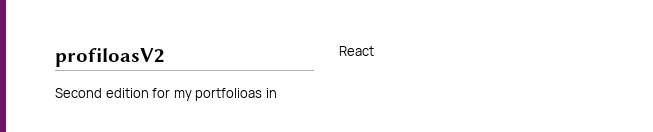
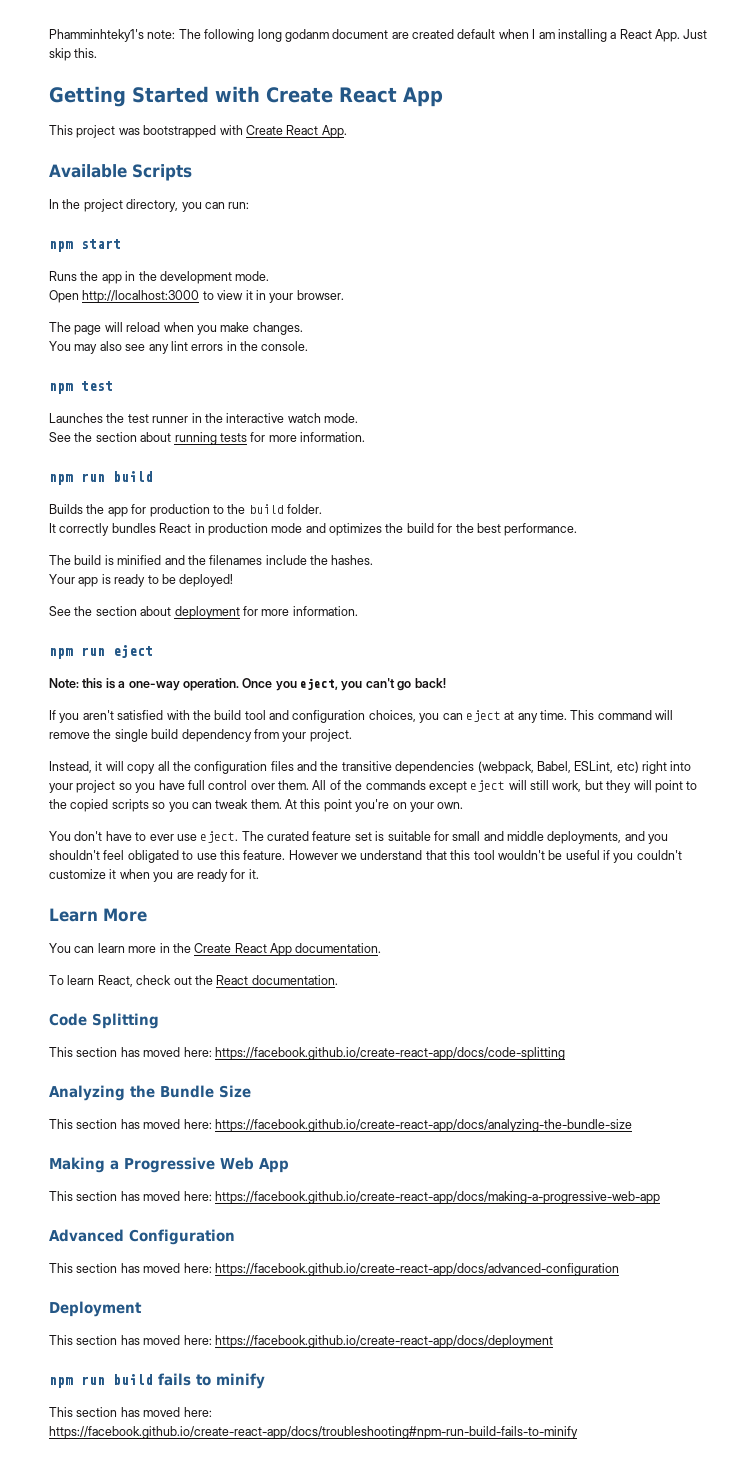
[55,48,165,67] [55,88,277,101] [339,46,374,56] profiloasV2 // Second edition for my portfolioas in React -> [49,29,708,42] [49,48,98,61] [49,86,443,107] [49,125,347,138] [49,164,192,181] [49,199,250,212] [49,239,121,252] [49,271,270,284] [49,290,344,303] [49,322,303,335] [49,341,309,354] [49,381,113,394] [49,413,358,423] [49,432,365,445] [49,471,153,485] [49,504,322,517] [49,523,578,536] [49,555,374,565] [49,574,234,587] [49,606,358,619] [49,645,153,659] [49,678,446,691] [49,710,674,723] [49,729,352,742] [49,761,692,774] [49,780,698,793] [49,799,464,812] [49,831,669,844] [49,850,682,863] [49,869,259,882] [49,908,147,922] [49,943,382,956] [49,975,338,987] [49,1013,159,1029] [49,1047,565,1060] [49,1085,251,1101] [49,1119,632,1132] [49,1157,289,1173] [49,1191,660,1204] [49,1229,235,1245] [49,1263,619,1276] [49,1301,142,1317] [49,1335,553,1348] [49,1373,265,1389] [49,1407,212,1417] [49,1426,578,1439] Phamminhteky1's note: The following long godanm document are created default when I am installing a React App. Just skip this. // Getting Started with Create React App // This project was bootstrapped with Create React App. // Available Scripts // In the project directory, you can run: // npm start // Runs the app in the development mode. // Open http://localhost:3000 to view it in your browser. // The page will reload when you make changes. // You may also see any lint errors in the console. // npm test // Launches the test runner in the interactive watch mode. // See the section about running tests for more information. // npm run build // Builds the app for production to the build folder. // It correctly bundles React in production mode and optimizes the build for the best performance. // The build is minified and the filenames include the hashes. // Your app is ready to be deployed! // See the section about deployment for more information. // npm run eject // Note: this is a one-way operation. Once you eject, you can't go back! // If you aren't satisfied with the build tool and configuration choices, you can eject at any time. This command will remove the single build dependency from your project. // Instead, it will copy all the configuration files and the transitive dependencies (webpack, Babel, ESLint, etc) right into your project so you have full control over them. All of the commands except eject will still work, but they will point to the copied scripts so you can tweak them. At this point you're on your own. // You don't have to ever use eject. The curated feature set is suitable for small and middle deployments, and you shouldn't feel obligated to use this feature. However we understand that this tool wouldn't be useful if you couldn't customize it when you are ready for it. // Learn More // You can learn more in the Create React App documentation. // To learn React, check out the React documentation. // Code Splitting // This section has moved here: https://facebook.github.io/create-react-app/docs/code-splitting // Analyzing the Bundle Size // This section has moved here: https://facebook.github.io/create-react-app/docs/analyzing-the-bundle-size // Making a Progressive Web App // This section has moved here: https://facebook.github.io/create-react-app/docs/making-a-progressive-web-app // Advanced Configuration // This section has moved here: https://facebook.github.io/create-react-app/docs/advanced-configuration // Deployment // This section has moved here: https://facebook.github.io/create-react-app/docs/deployment // npm run build fails to minify // This section has moved here: https://facebook.github.io/create-react-app/docs/troubleshooting#npm-run-build-fails-to-minify

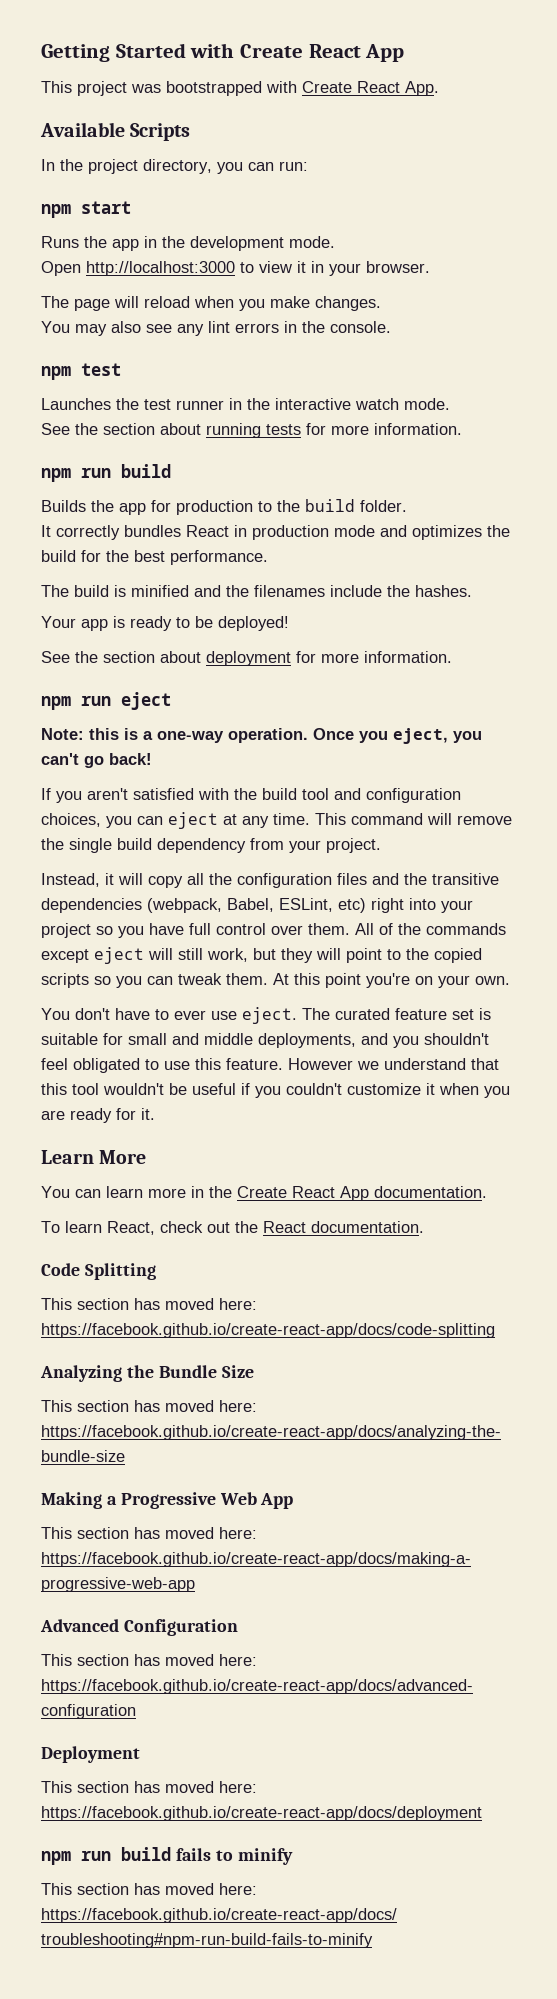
[49,29,708,42] [49,48,98,61] Phamminhteky1's note: The following long godanm document are created default when I am installing a React App. Just skip this. // -> (41, 53) none

